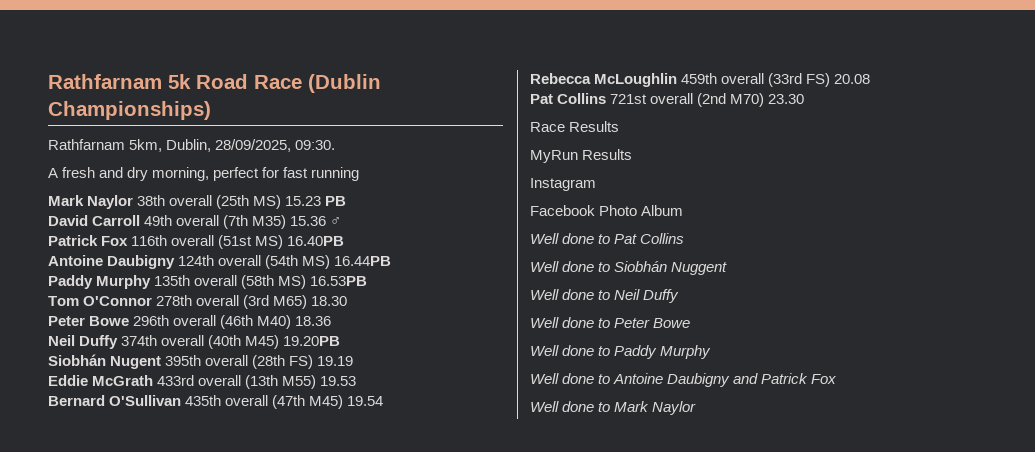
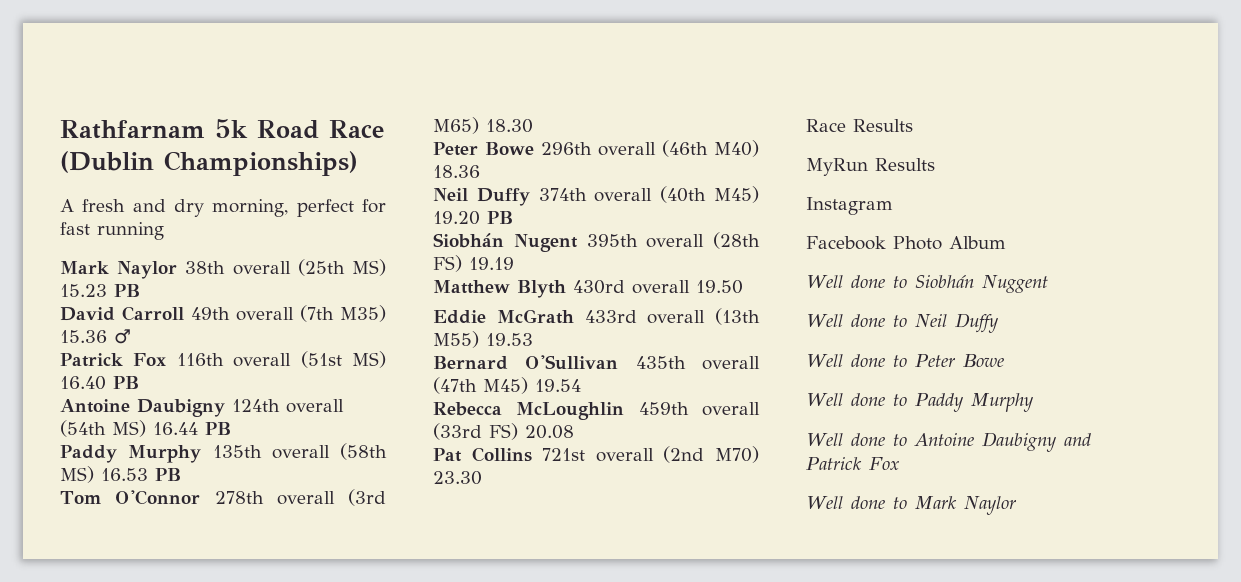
[48,139,336,152] // Rathfarnam 5km, Dublin, 28/09/2025, 09:30. -> (358, 163) none
[287,236,345,246] 16.40PB -> [60,376,139,390] 16.40 PB
[334,256,392,266] 16.44PB -> [153,422,231,435] 16.44 PB
[310,276,368,286] 16.53PB -> [101,468,181,481] 16.53 PB
[283,336,341,346] 19.20PB -> [433,211,513,225] 19.20 PB
(354, 361) none -> [433,280,743,298] // Matthew Blyth 430rd overall 19.50
[530,233,685,244] // Well done to Pat Collins -> (1006, 242) none

